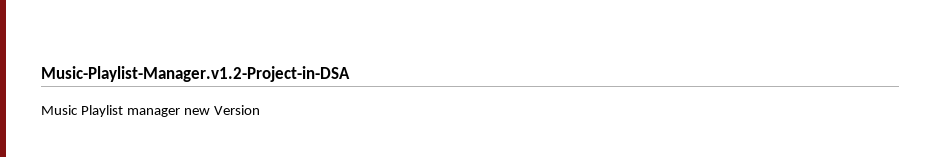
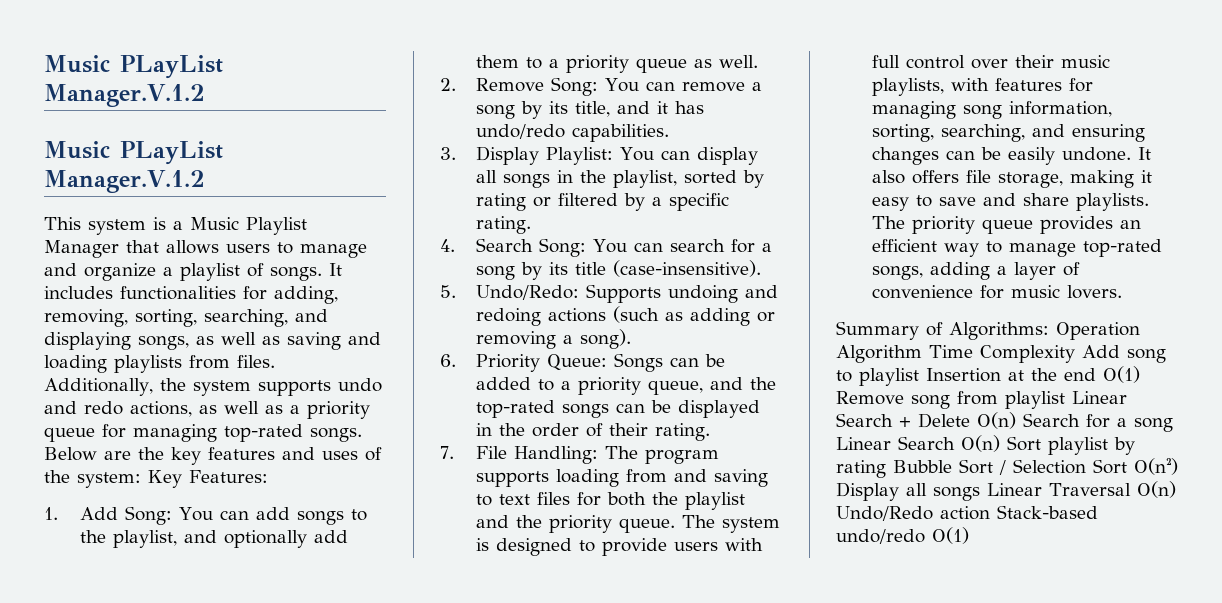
[41,66,350,82] [41,105,260,117] Music-Playlist-Manager.v1.2-Project-in-DSA // Music Playlist manager new Version -> [44,55,223,79] [44,84,205,107] [44,141,223,165] [44,170,205,193] [44,217,307,235] [44,240,367,258] [44,263,342,281] [44,286,338,304] [44,309,328,327] [44,332,381,350] [44,355,275,373] [44,378,382,396] [44,401,370,419] [44,424,362,442] [44,447,382,465] [44,470,268,488] [44,506,368,525] [80,530,349,548] [476,55,759,73] [440,77,763,96] [476,101,705,119] [476,124,670,142] [440,146,759,165] [476,170,765,188] [476,193,730,211] [476,216,532,234] [440,238,773,257] [476,260,762,280] [440,284,779,303] [476,306,776,326] [476,329,632,349] [440,353,726,372] [476,377,777,395] [476,400,761,418] [476,423,711,441] [440,446,720,464] [476,469,769,487] [476,492,746,510] [476,515,781,533] [476,538,764,556] [872,55,1111,69] [872,78,1094,96] [872,101,1113,119] [872,124,1146,142] [872,147,1152,165] [872,170,1153,188] [872,193,1150,211] [872,216,1142,234] [872,239,1163,257] [872,262,1081,280] [872,285,1123,299] [836,321,1140,340] [836,345,1166,363] [836,366,1140,386] [836,391,1127,409] [836,412,1173,432] [836,435,1135,455] [836,457,1178,478] [836,481,1176,501] [836,505,1098,521] [836,527,969,544] Music PLayList Manager.V.1.2 // Music PLayList Manager.V.1.2 // This system is a Music Playlist Manager that allows users to manage and organize a playlist of songs. It includes functionalities for adding, removing, sorting, searching, and displaying songs, as well as saving and loading playlists from files. Additionally, the system supports undo and redo actions, as well as a priority queue for managing top-rated songs. Below are the key features and uses of the system: Key Features: // 1. Add Song: You can add songs to the playlist, and optionally add them to a priority queue as well. // 2. Remove Song: You can remove a song by its title, and it has undo/redo capabilities. // 3. Display Playlist: You can display all songs in the playlist, sorted by rating or filtered by a specific rating. // 4. Search Song: You can search for a song by its title (case-insensitive). // 5. Undo/Redo: Supports undoing and redoing actions (such as adding or removing a song). // 6. Priority Queue: Songs can be added to a priority queue, and the top-rated songs can be displayed in the order of their rating. // 7. File Handling: The program supports loading from and saving to text files for both the playlist and the priority queue. The system is designed to provide users with full control over their music playlists, with features for managing song information, sorting, searching, and ensuring changes can be easily undone. It also offers file storage, making it easy to save and share playlists. The priority queue provides an efficient way to manage top-rated songs, adding a layer of convenience for music lovers. // Summary of Algorithms: Operation Algorithm Time Complexity Add song to playlist Insertion at the end O(1) Remove song from playlist Linear Search + Delete O(n) Search for a song Linear Search O(n) Sort playlist by rating Bubble Sort / Selection Sort O(n²) Display all songs Linear Traversal O(n) Undo/Redo action Stack-based undo/redo O(1)

